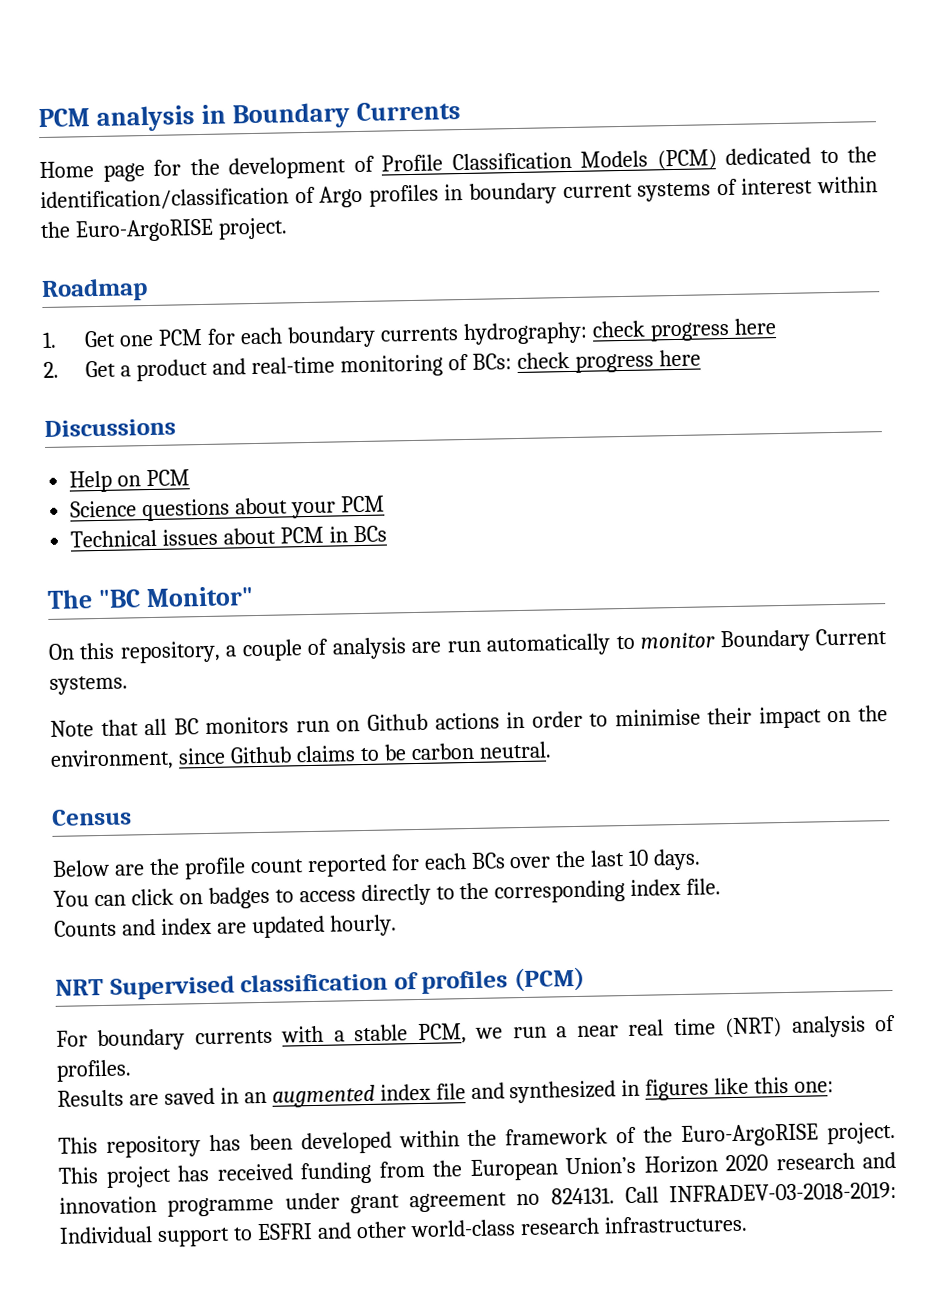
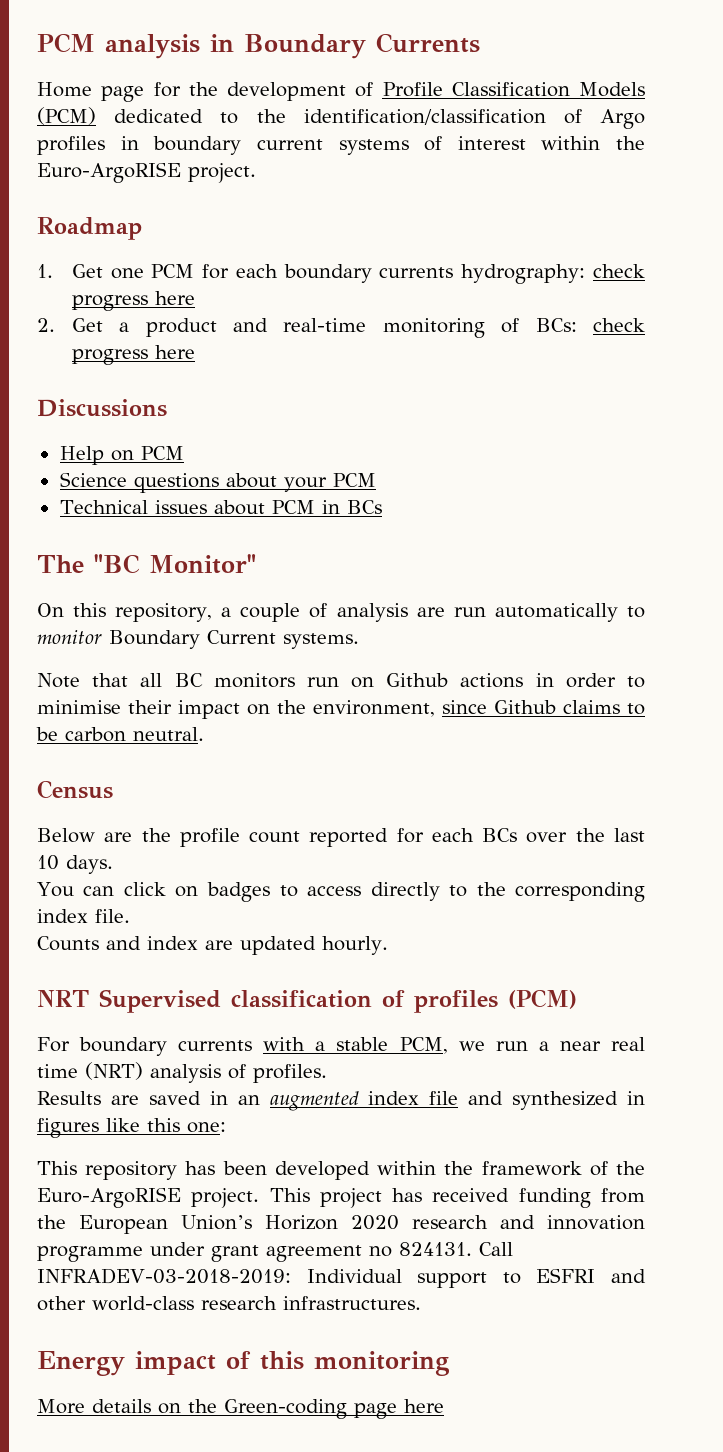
(748, 1224) none -> [37,1351,450,1376] [37,1399,444,1419] // Energy impact of this monitoring // More details on the Green-coding page here

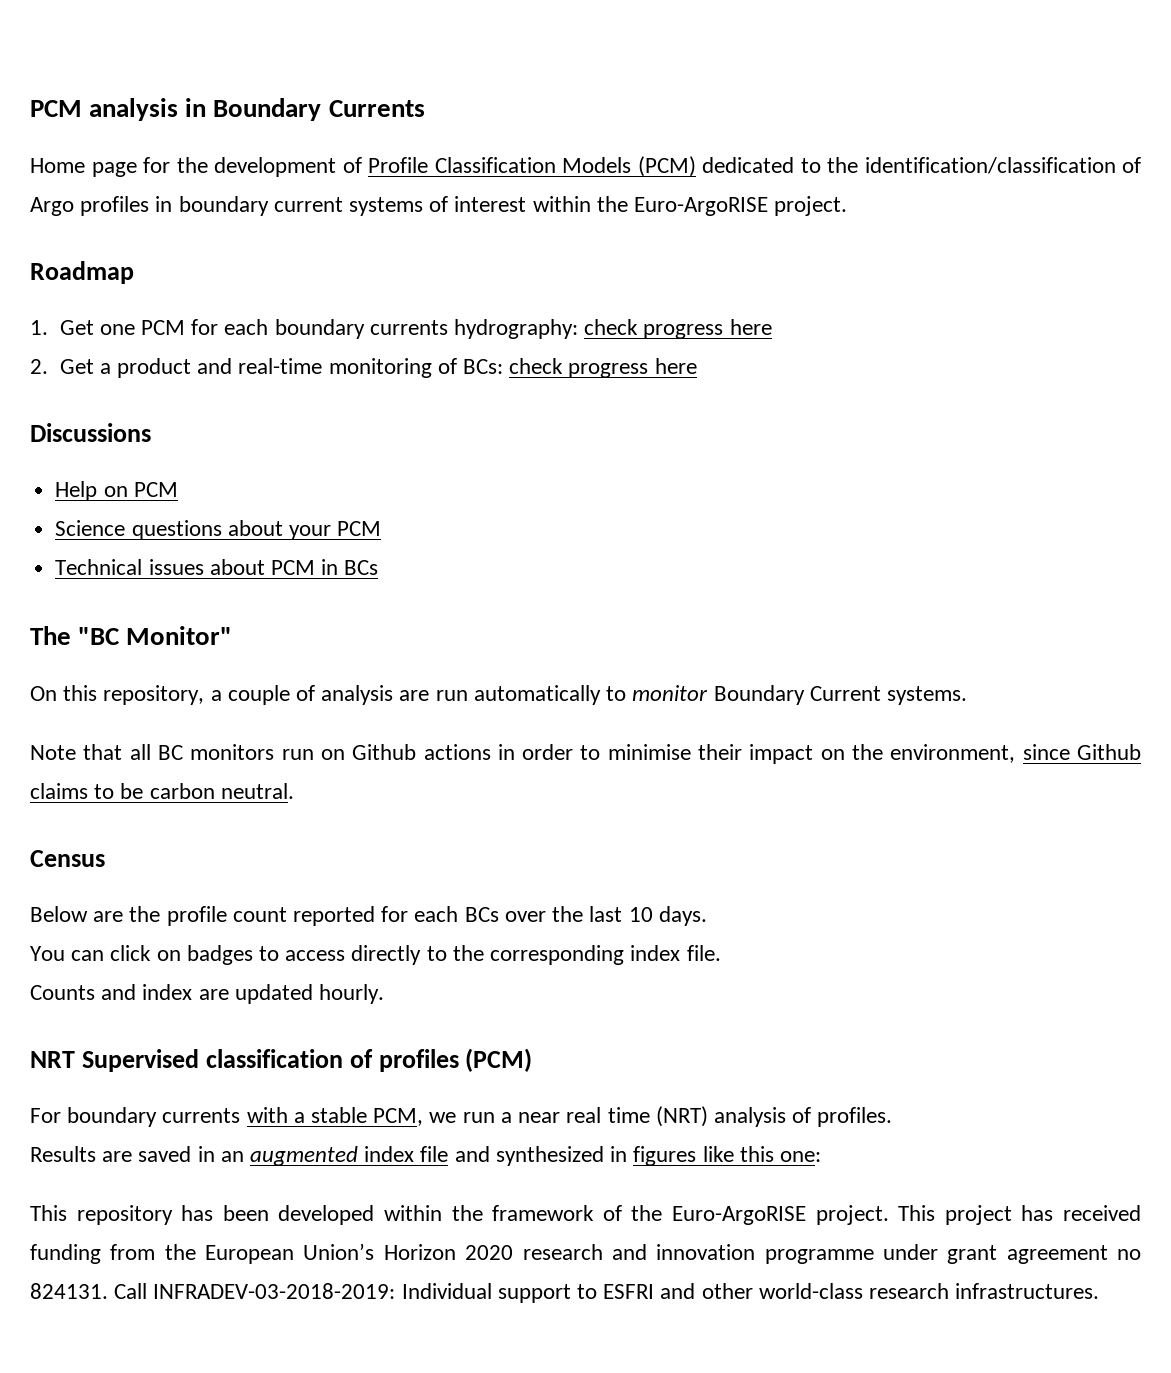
[37,1351,450,1376] [37,1399,444,1419] // Energy impact of this monitoring // More details on the Green-coding page here -> (1100, 1291) none

